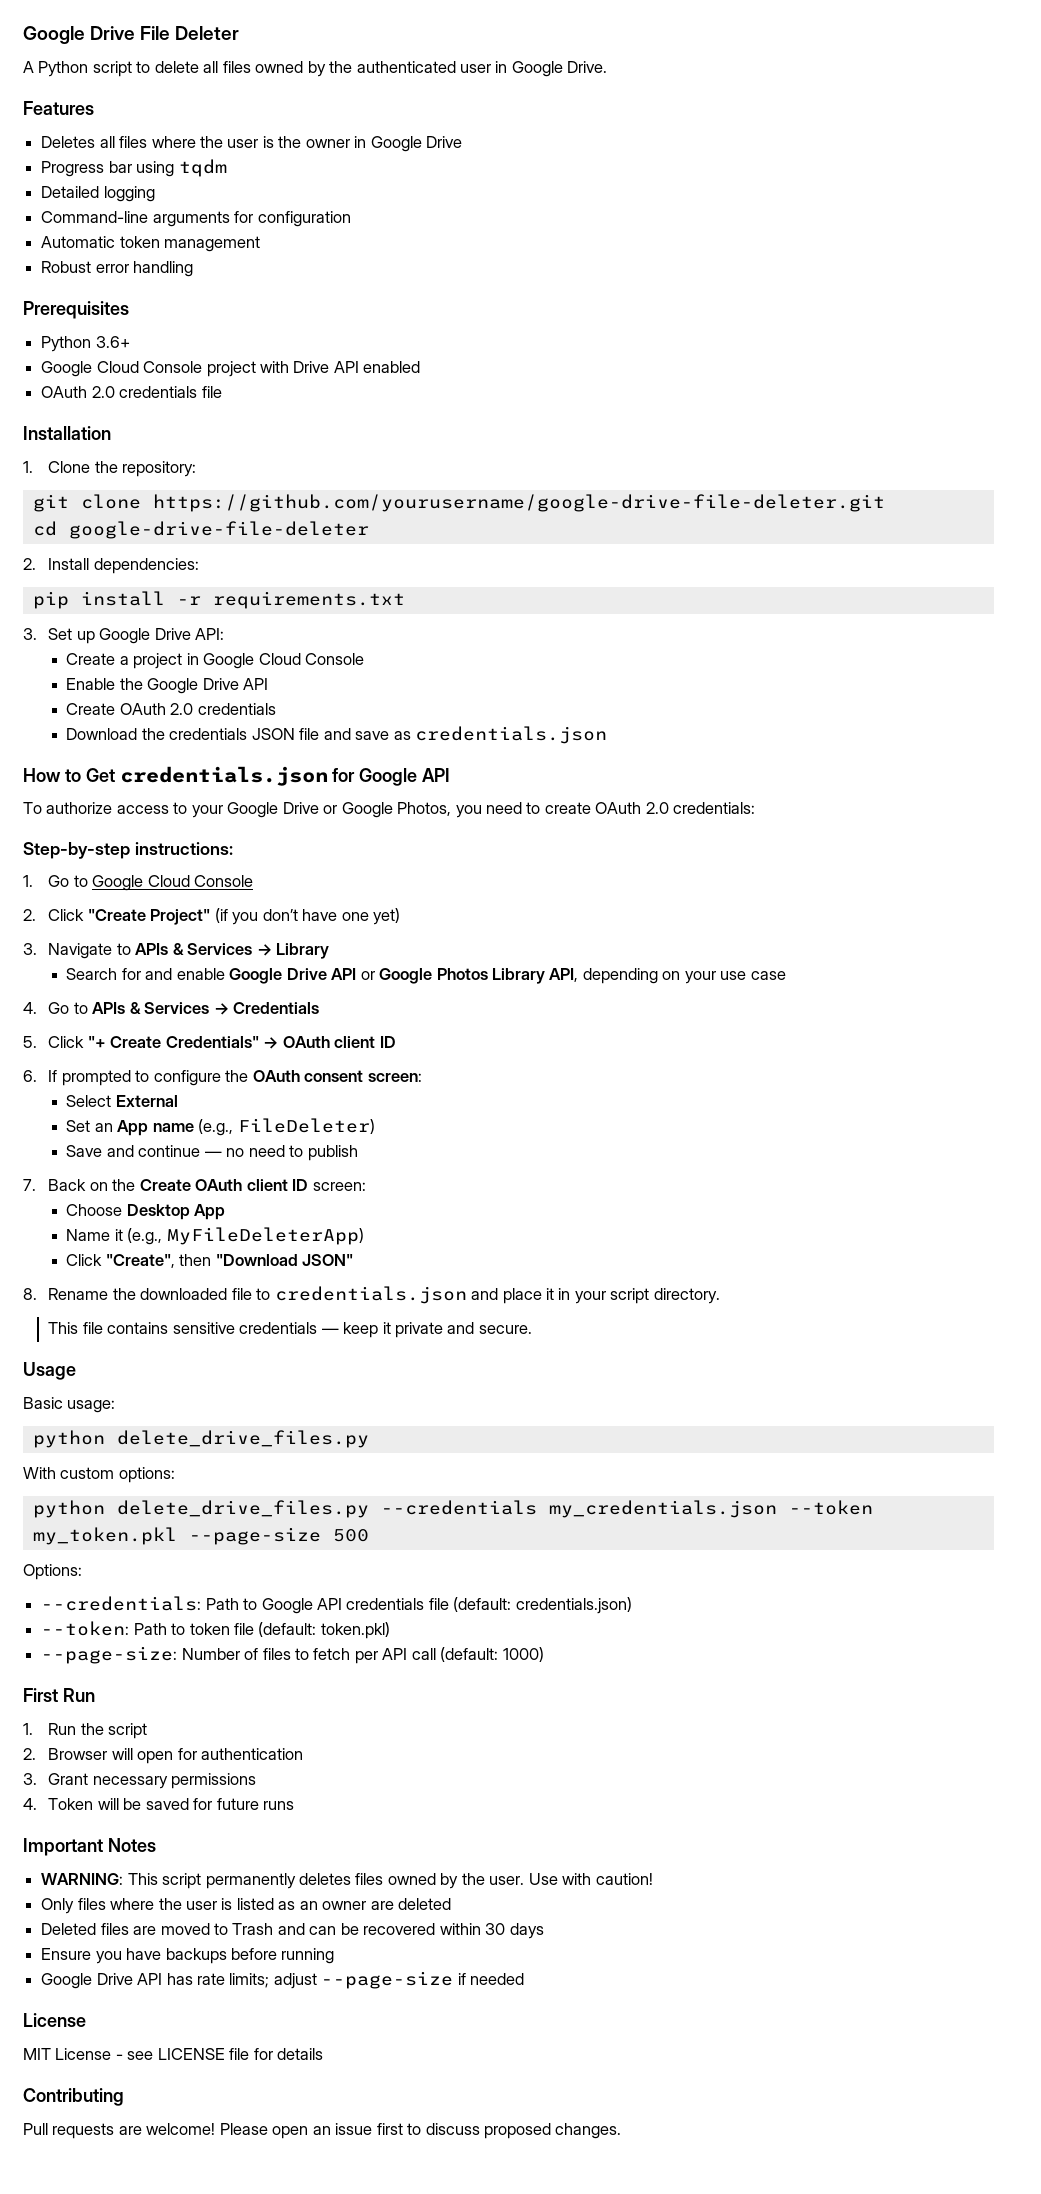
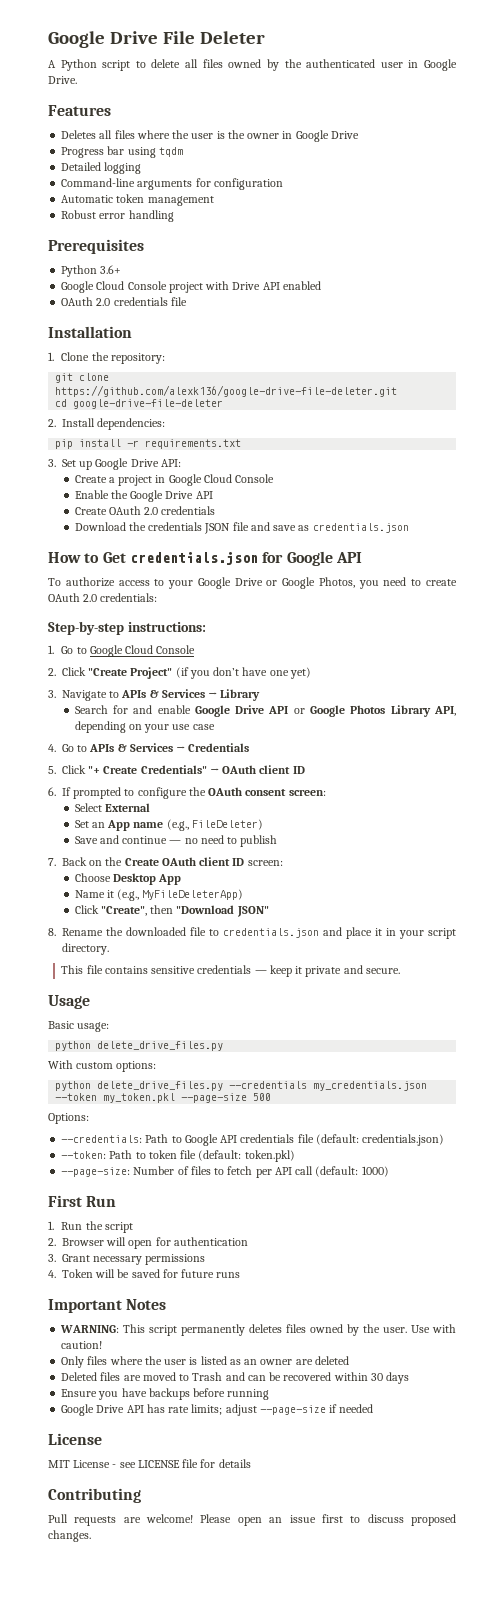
[152,494,885,512] https://github.com/yourusername/google-drive-file-deleter.git -> [55,385,398,397] https://github.com/alexk136/google-drive-file-deleter.git

